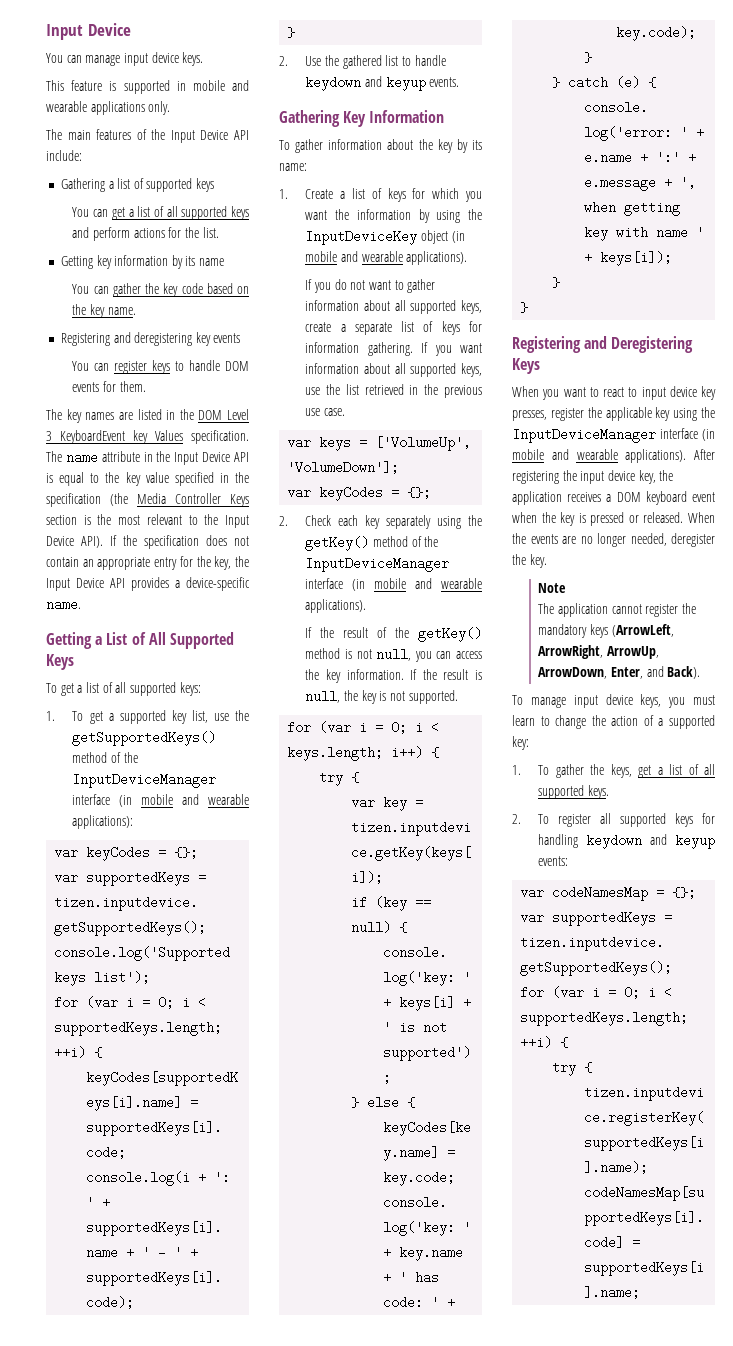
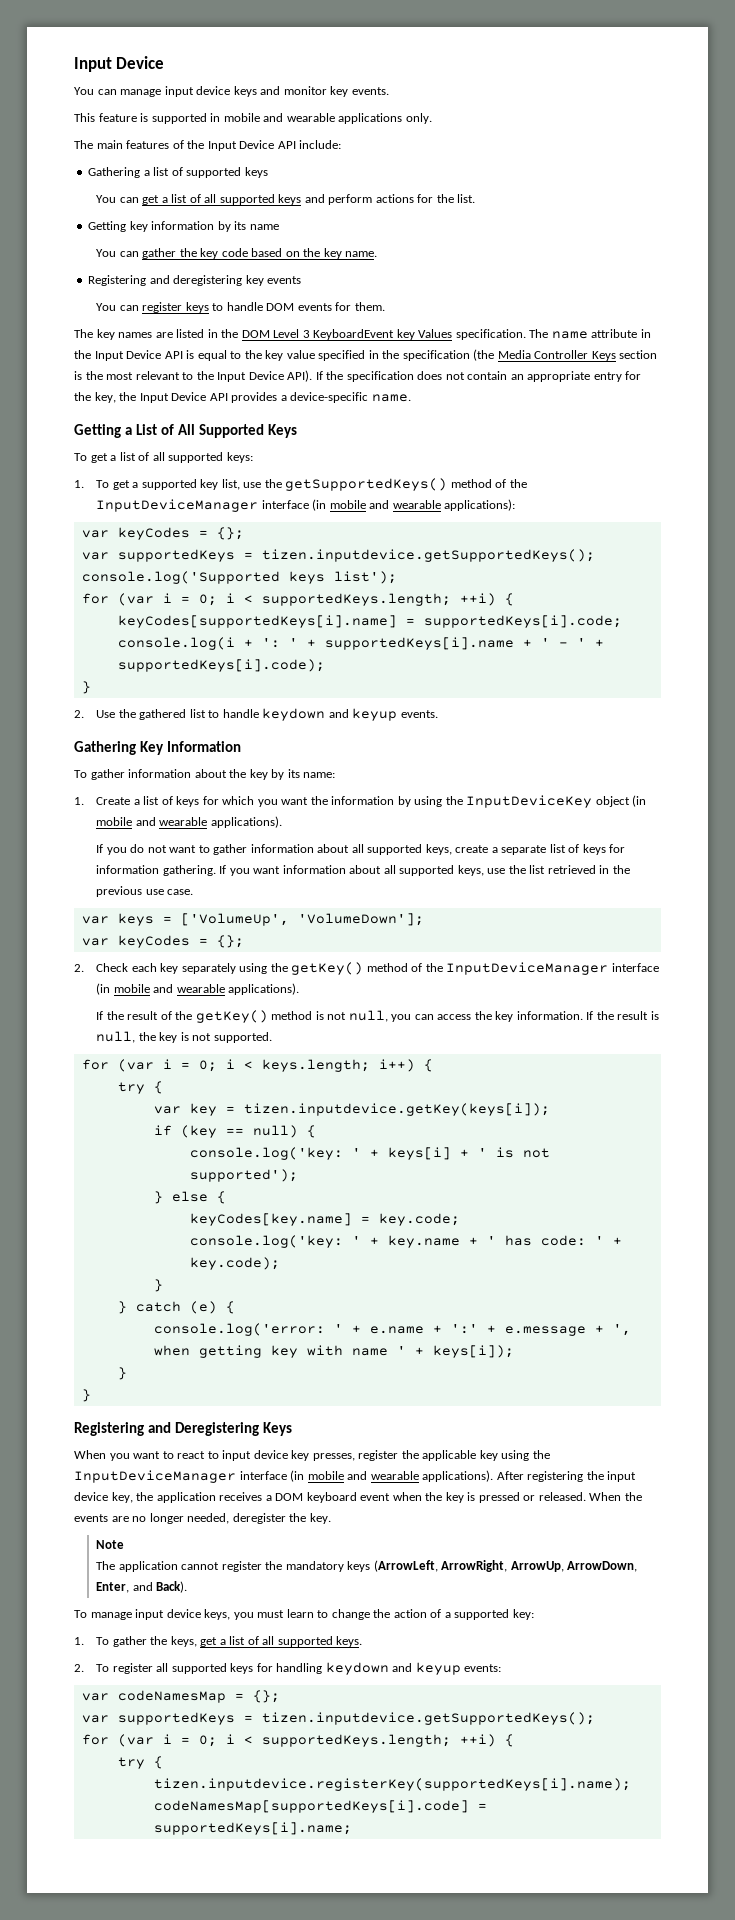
[182,52,204,66] keys. -> [233,86,389,97] keys and monitor key events.

